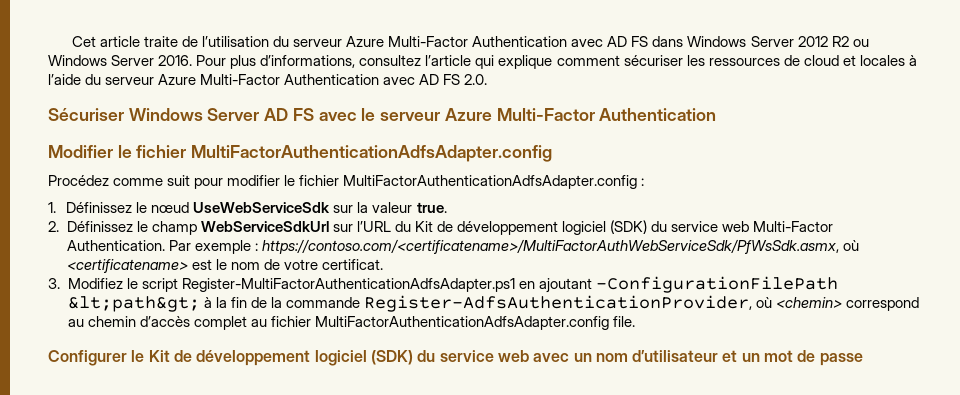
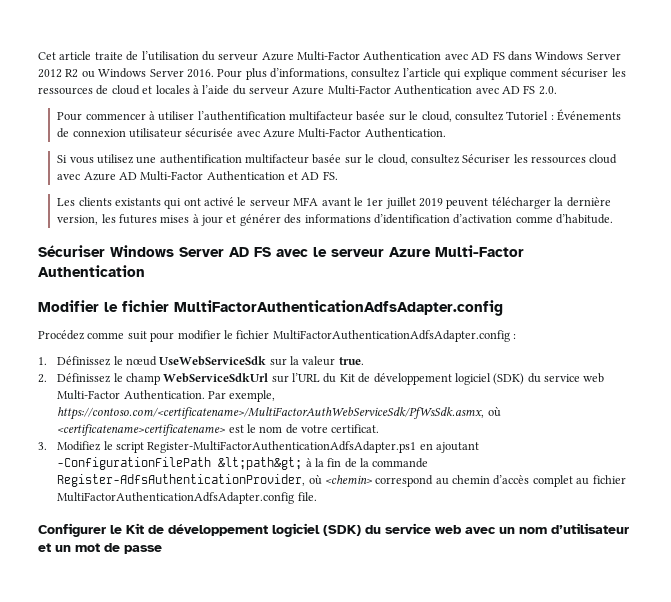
(488, 79) none -> [57,109,622,122] [57,128,446,138] [57,154,618,165] [57,171,338,181] [57,197,611,209] [57,214,614,226] // Pour commencer à utiliser l’authentification multifacteur basée sur le cloud, consultez Tutoriel : Événements de connexion utilisateur sécurisée avec Azure Multi-Factor Authentication. // Si vous utilisez une authentification multifacteur basée sur le cloud, consultez Sécuriser les ressources cloud avec Azure AD Multi-Factor Authentication et AD FS. // Les clients existants qui ont activé le serveur MFA avant le 1er juillet 2019 peuvent télécharger la dernière version, les futures mises à jour et générer des informations d’identification d’activation comme d’habitude.
[194,240,258,254] exemple : -> [229,390,276,402] exemple,
[66,259,188,273] <certificatename> -> [57,424,227,436] <certificatename>certificatename>

